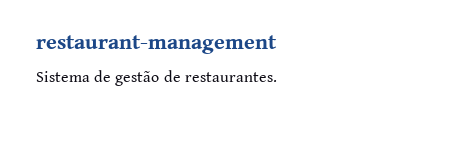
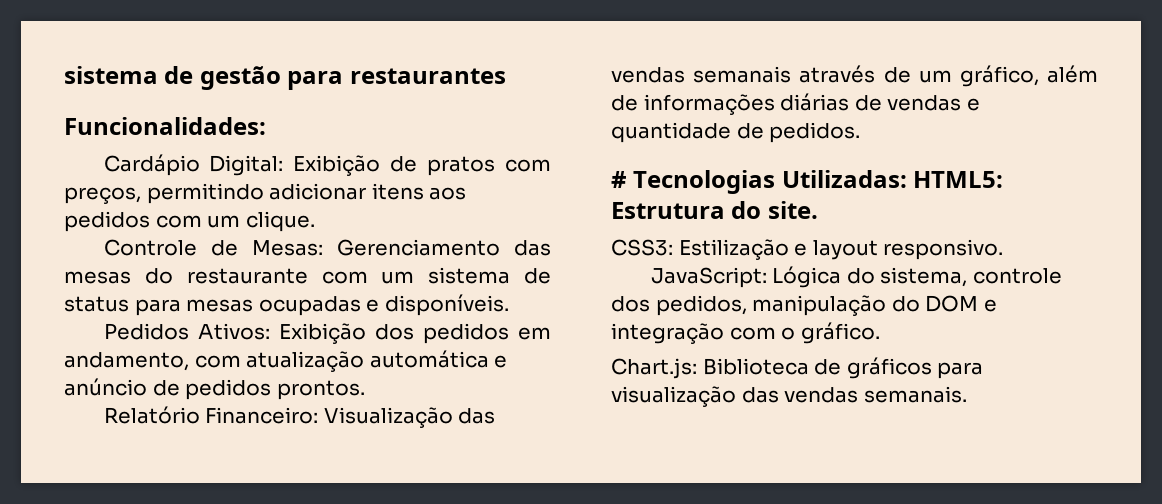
[36,35,277,54] [36,70,277,86] restaurant-management // Sistema de gestão de restaurantes. -> [64,66,506,90] [64,117,266,135] [103,154,551,176] [64,183,467,204] [64,211,315,232] [103,239,551,256] [64,267,551,284] [64,294,509,316] [103,323,552,344] [64,350,508,372] [64,378,365,400] [103,406,496,428] [611,65,1098,87] [611,93,980,115] [611,122,861,143] [611,170,1004,194] [611,201,818,219] [611,239,1004,260] [650,266,1062,288] [611,295,997,316] [611,322,880,344] [611,357,984,379] [611,386,967,407] sistema de gestão para restaurantes // Funcionalidades: // Cardápio Digital: Exibição de pratos com preços, permitindo adicionar itens aos pedidos com um clique. // Controle de Mesas: Gerenciamento das mesas do restaurante com um sistema de status para mesas ocupadas e disponíveis. // Pedidos Ativos: Exibição dos pedidos em andamento, com atualização automática e anúncio de pedidos prontos. // Relatório Financeiro: Visualização das vendas semanais através de um gráfico, além de informações diárias de vendas e quantidade de pedidos. // # Tecnologias Utilizadas: HTML5: Estrutura do site. // CSS3: Estilização e layout responsivo. // JavaScript: Lógica do sistema, controle dos pedidos, manipulação do DOM e integração com o gráfico. // Chart.js: Biblioteca de gráficos para visualização das vendas semanais.

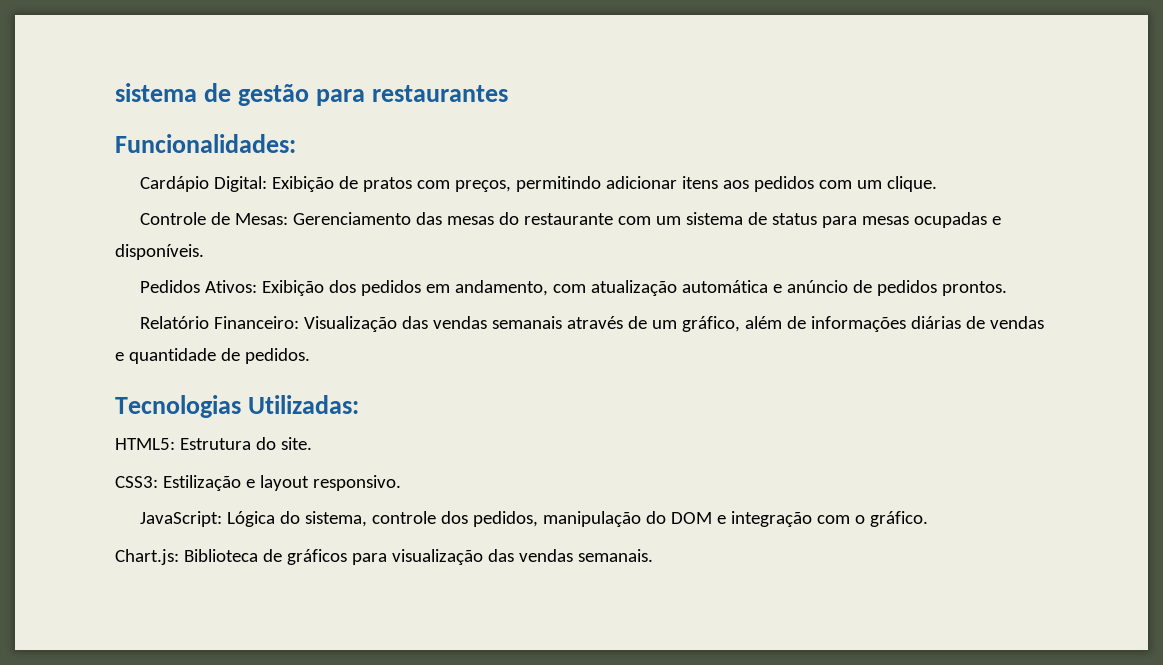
[611,171,627,188] # -> (310, 356) none
(907, 179) none -> (360, 404) //

